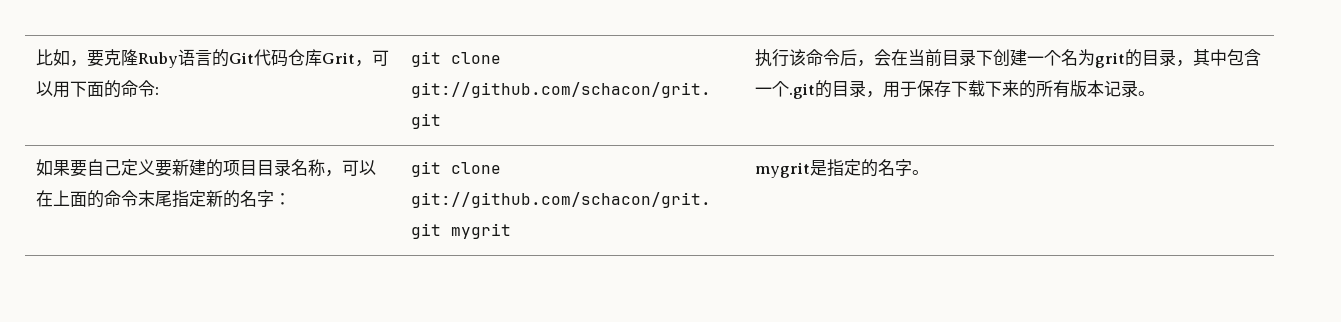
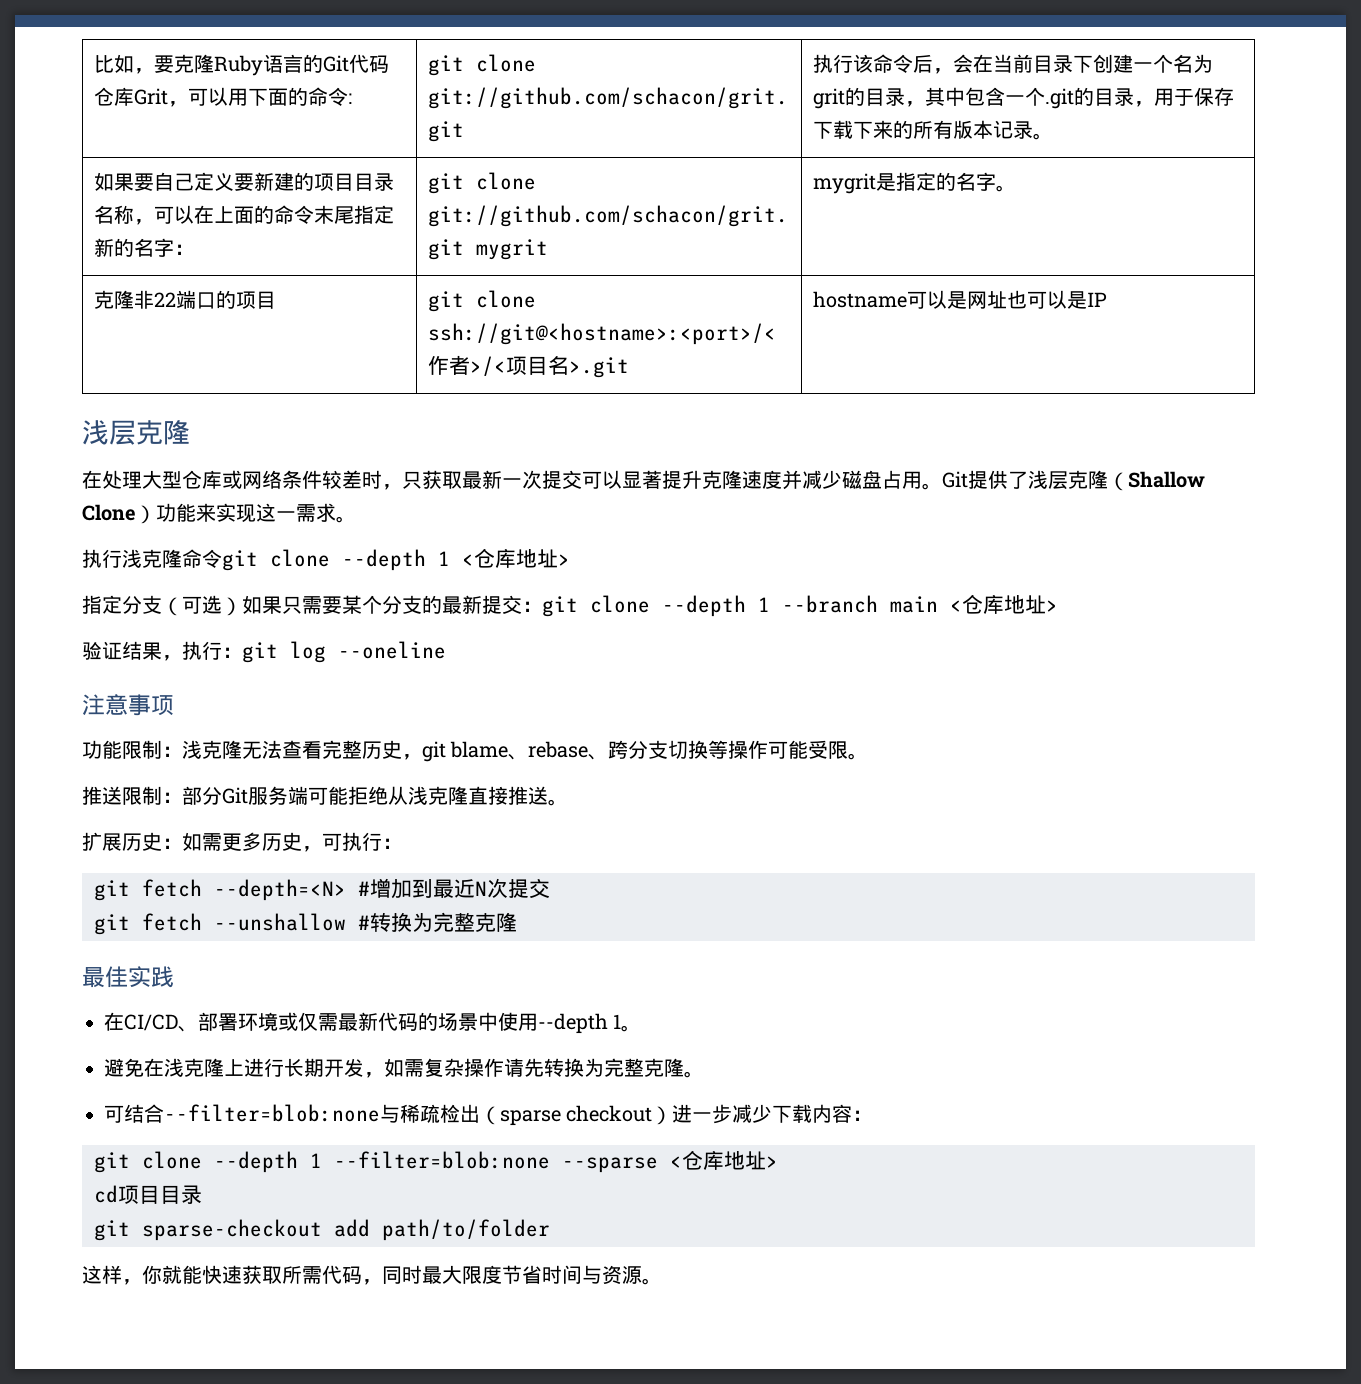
(930, 172) none -> [93,290,276,309] [427,290,536,312] [427,323,776,345] [427,355,629,378] [812,290,1107,309] [82,420,190,445] [82,470,1205,491] [82,503,356,524] [82,548,570,571] [82,594,1058,617] [82,641,446,663] [82,694,174,716] [82,740,869,762] [82,786,568,806] [82,832,402,852] [94,878,550,901] [94,912,517,935] [82,966,174,988] [104,1012,642,1034] [104,1058,704,1078] [104,1104,873,1126] [94,1150,778,1173] [94,1185,202,1204] [94,1219,550,1241] [82,1265,662,1285] // 克隆非22端口的项目 | git clone ssh://git@<hostname>:<port>/<作者>/<项目名>.git | hostname可以是网址也可以是IP // 浅层克隆 // 在处理大型仓库或网络条件较差时，只获取最新一次提交可以显著提升克隆速度并减少磁盘占用。Git提供了浅层克隆（Shallow Clone）功能来实现这一需求。 // 执行浅克隆命令git clone --depth 1 <仓库地址> // 指定分支（可选）如果只需要某个分支的最新提交：git clone --depth 1 --branch main <仓库地址> // 验证结果，执行：git log --oneline // 注意事项 // 功能限制：浅克隆无法查看完整历史，git blame、rebase、跨分支切换等操作可能受限。 // 推送限制：部分Git服务端可能拒绝从浅克隆直接推送。 // 扩展历史：如需更多历史，可执行： // git fetch --depth=<N> #增加到最近N次提交 // git fetch --unshallow #转换为完整克隆 // 最佳实践 // 在CI/CD、部署环境或仅需最新代码的场景中使用--depth 1。 // 避免在浅克隆上进行长期开发，如需复杂操作请先转换为完整克隆。 // 可结合--filter=blob:none与稀疏检出（sparse checkout）进一步减少下载内容： // git clone --depth 1 --filter=blob:none --sparse <仓库地址> // cd项目目录 // git sparse-checkout add path/to/folder // 这样，你就能快速获取所需代码，同时最大限度节省时间与资源。

